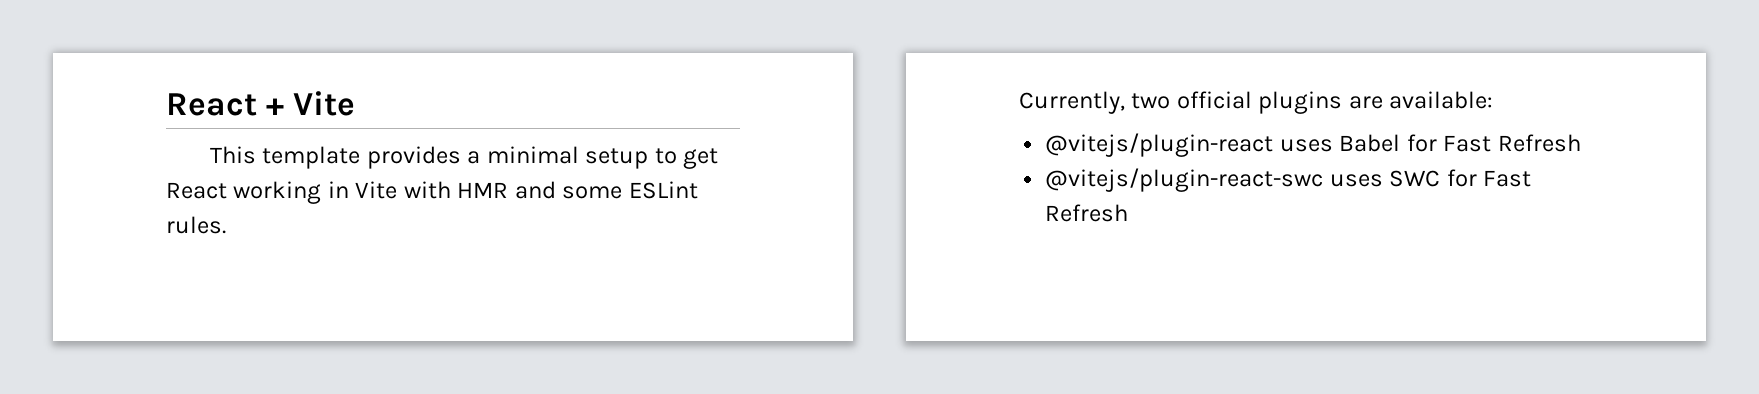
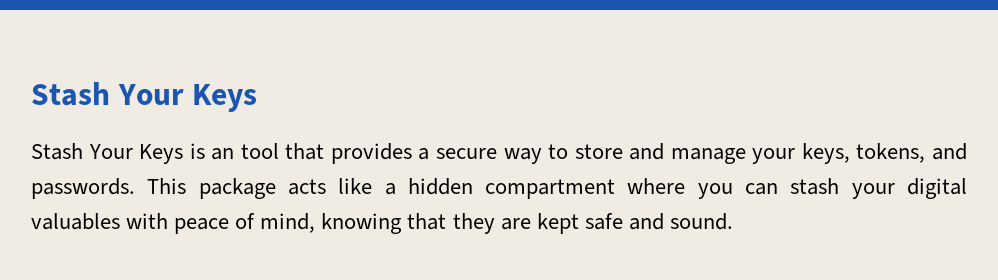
[166,91,356,116] [209,146,719,169] [166,181,698,204] [166,216,226,234] [1019,91,1494,114] [1045,133,1581,157] [1045,168,1532,192] [1045,204,1129,222] React + Vite // This template provides a minimal setup to get React working in Vite with HMR and some ESLint rules. // Currently, two official plugins are available: // @vitejs/plugin-react uses Babel for Fast Refresh // @vitejs/plugin-react-swc uses SWC for Fast Refresh -> [31,82,258,112] [31,143,967,164] [31,178,967,199] [31,213,733,234] Stash Your Keys // Stash Your Keys is an tool that provides a secure way to store and manage your keys, tokens, and passwords. This package acts like a hidden compartment where you can stash your digital valuables with peace of mind, knowing that they are kept safe and sound.

